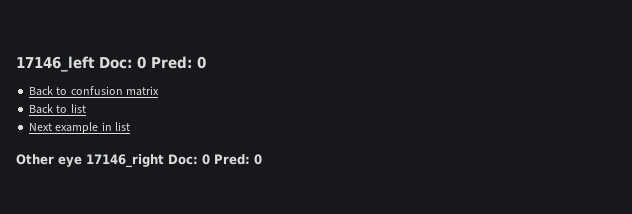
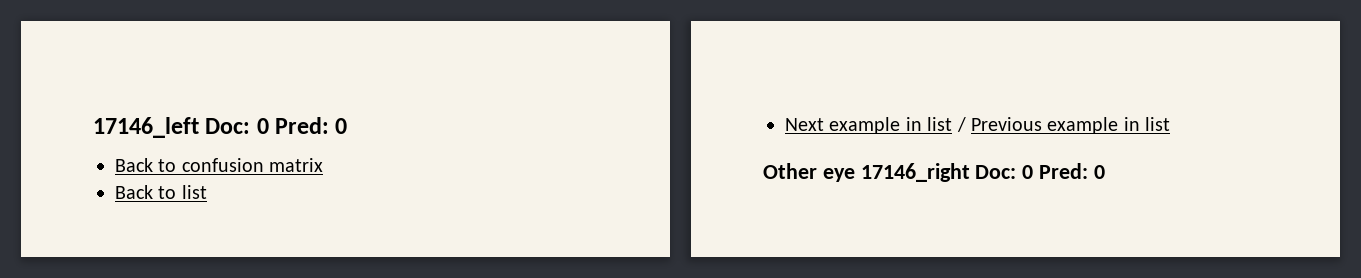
(130, 126) none -> [956,117,1171,134] / Previous example in list

